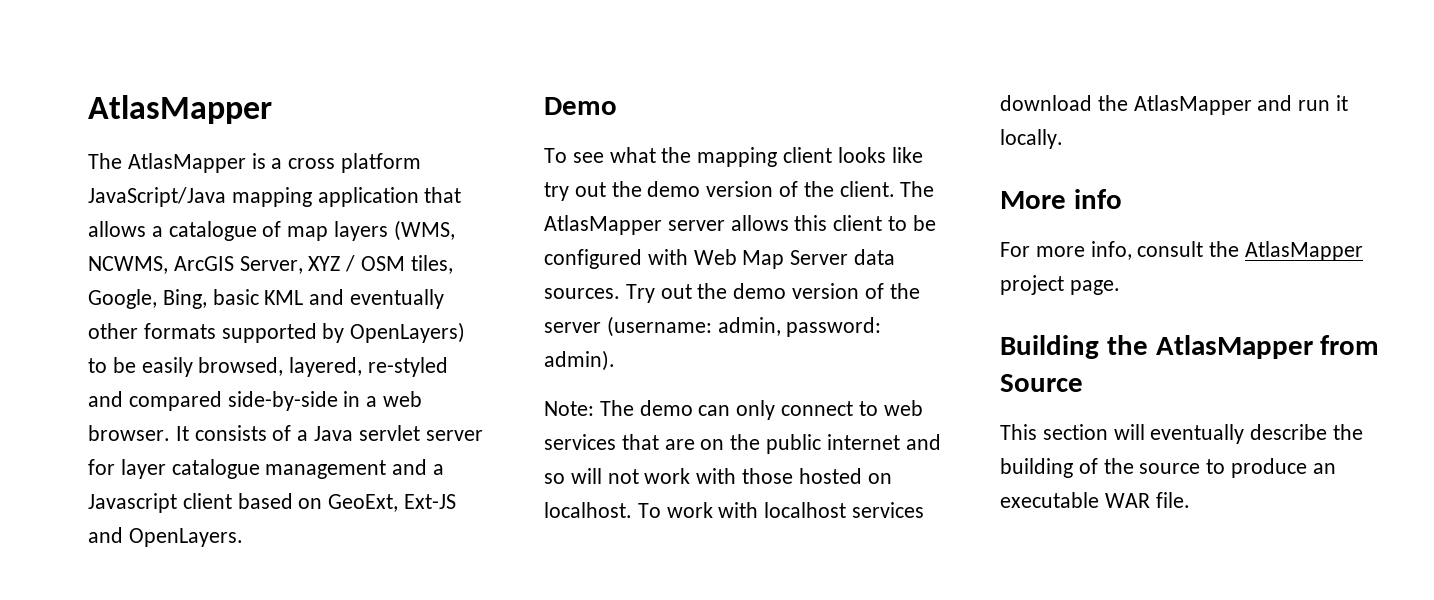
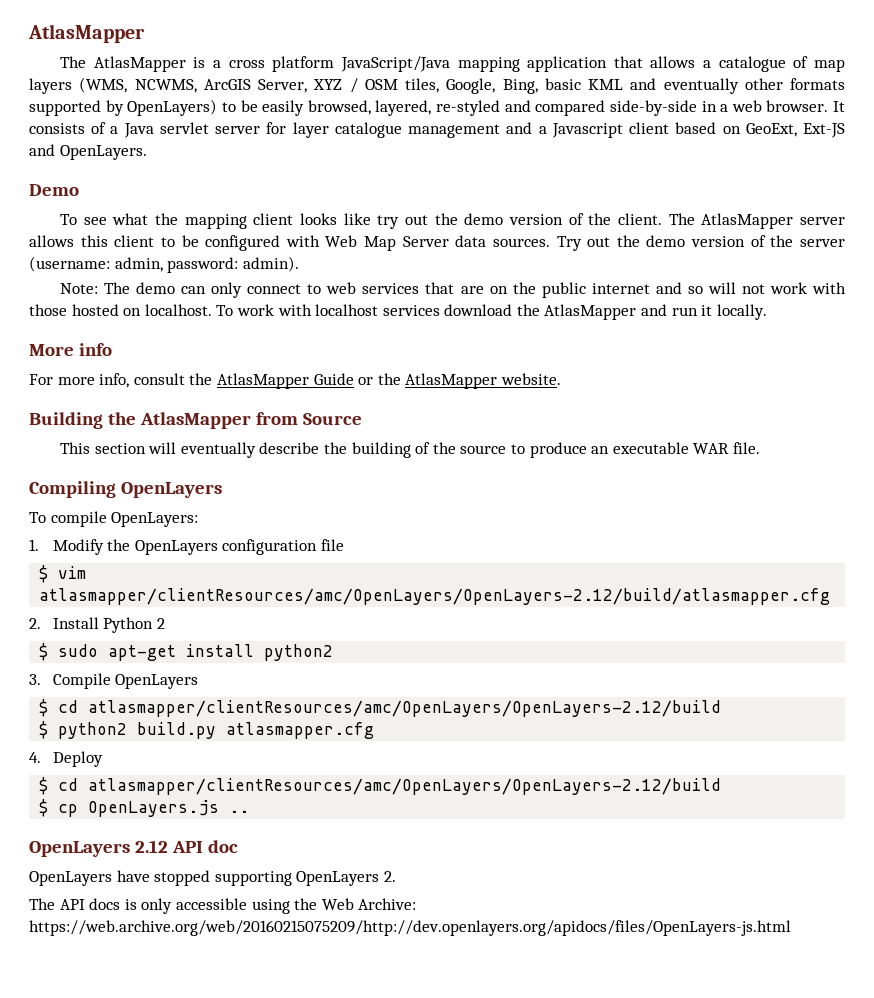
[1000,275,1120,295] project page. -> [313,373,561,389] Guide or the AtlasMapper website.
(1190, 500) none -> [29,481,222,498] [29,511,199,527] [29,539,345,555] [39,565,87,583] [39,588,831,605] [29,617,165,633] [39,643,334,661] [29,673,199,689] [39,699,722,717] [39,721,375,739] [29,751,103,767] [39,777,722,795] [39,799,250,817] [29,840,238,857] [29,870,396,886] [29,898,417,914] [29,920,791,936] // Compiling OpenLayers // To compile OpenLayers: // 1. Modify the OpenLayers configuration file // $ vim atlasmapper/clientResources/amc/OpenLayers/OpenLayers-2.12/build/atlasmapper.cfg // 2. Install Python 2 // $ sudo apt-get install python2 // 3. Compile OpenLayers // $ cd atlasmapper/clientResources/amc/OpenLayers/OpenLayers-2.12/build // $ python2 build.py atlasmapper.cfg // 4. Deploy // $ cd atlasmapper/clientResources/amc/OpenLayers/OpenLayers-2.12/build // $ cp OpenLayers.js .. // OpenLayers 2.12 API doc // OpenLayers have stopped supporting OpenLayers 2. // The API docs is only accessible using the Web Archive: https://web.archive.org/web/20160215075209/http://dev.openlayers.org/apidocs/files/OpenLayers-js.html

